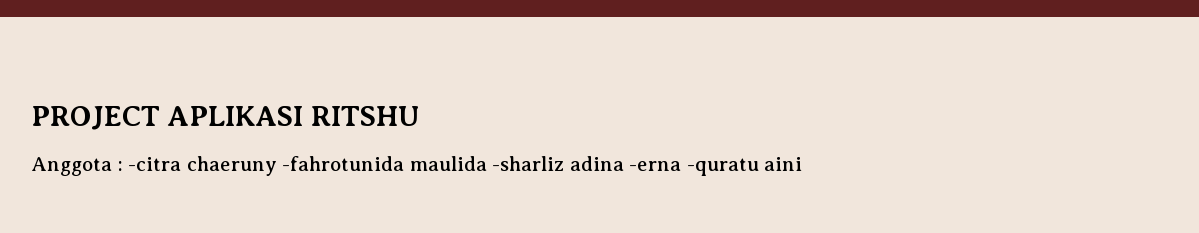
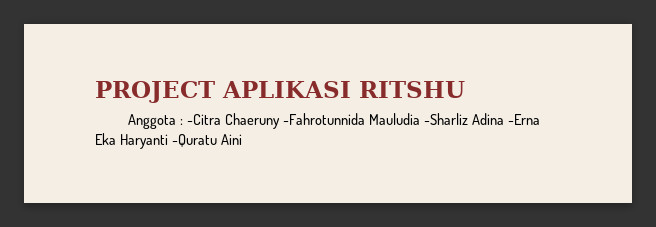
[128,156,803,176] -citra chaeruny -fahrotunida maulida -sharliz adina -erna -quratu aini -> [187,113,540,129] [95,133,242,149] -Citra Chaeruny -Fahrotunnida Mauludia -Sharliz Adina -Erna Eka Haryanti -Quratu Aini

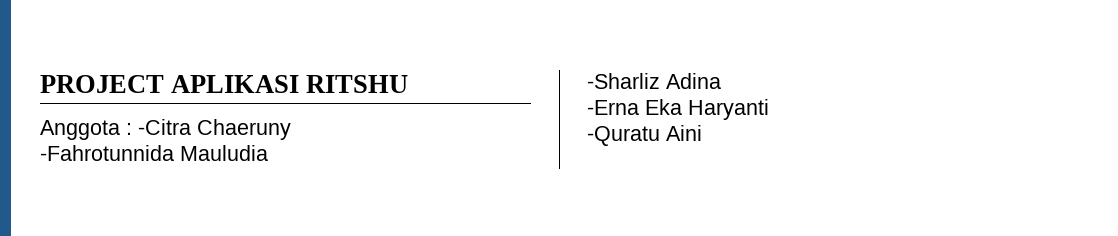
(281, 121) none -> (291, 129) //
(420, 119) none -> (268, 153) //
(504, 119) none -> (721, 81) //
(168, 141) none -> (769, 109) //

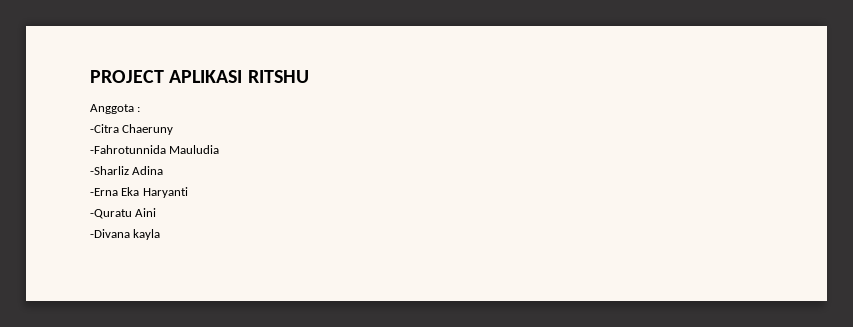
(132, 129) none -> (141, 109) //
(702, 133) none -> [90,229,161,240] // -Divana kayla

